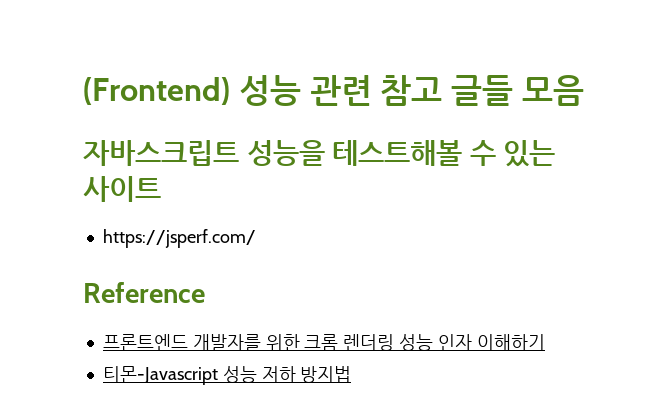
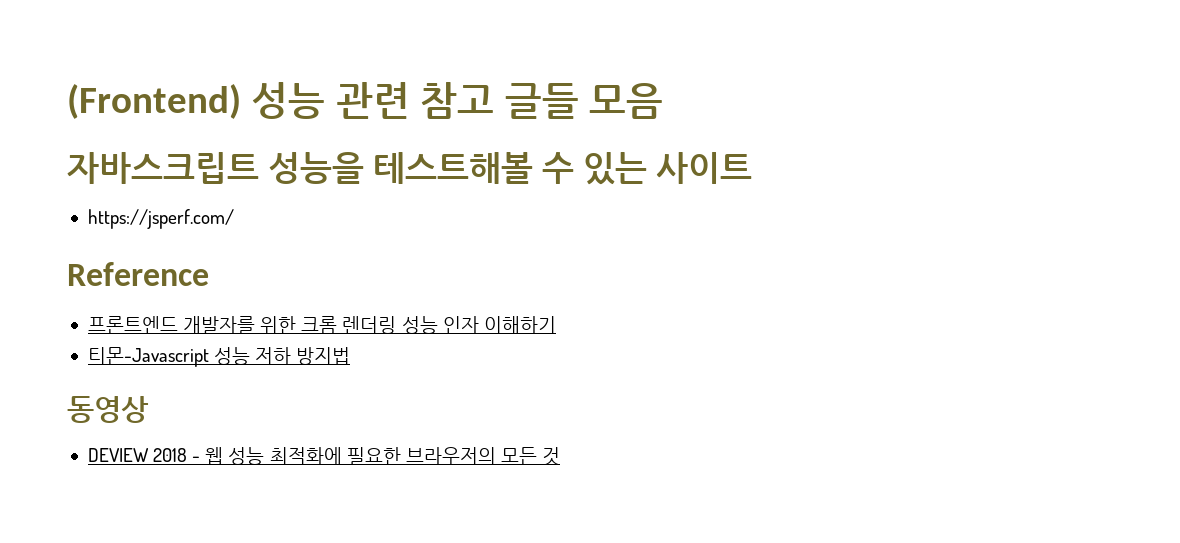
(352, 374) none -> [67,396,149,423] [87,447,561,466] // 동영상 // DEVIEW 2018 - 웹 성능 최적화에 필요한 브라우저의 모든 것

